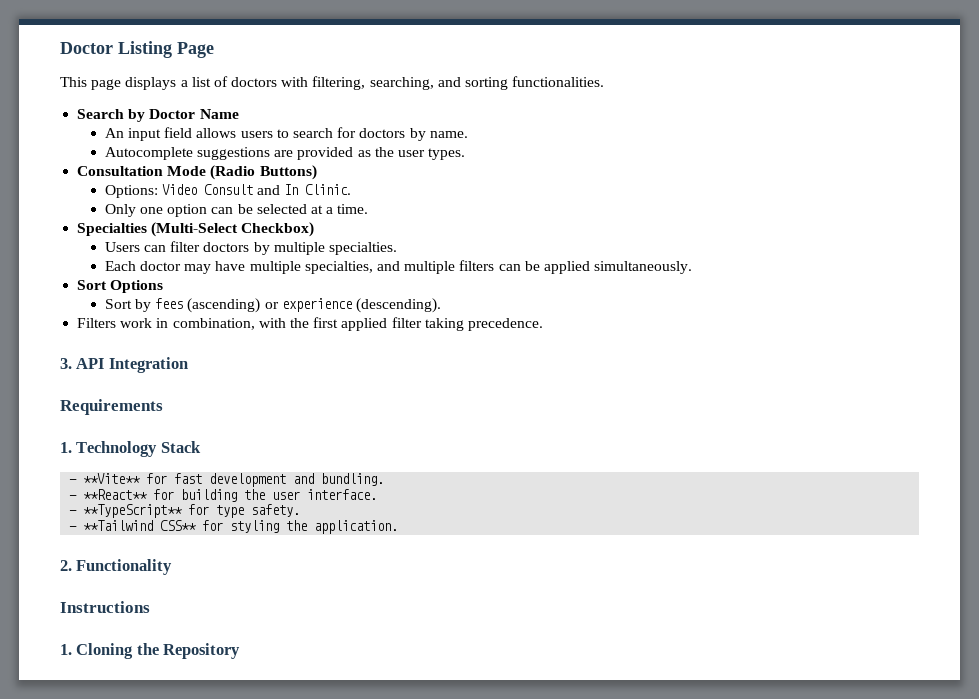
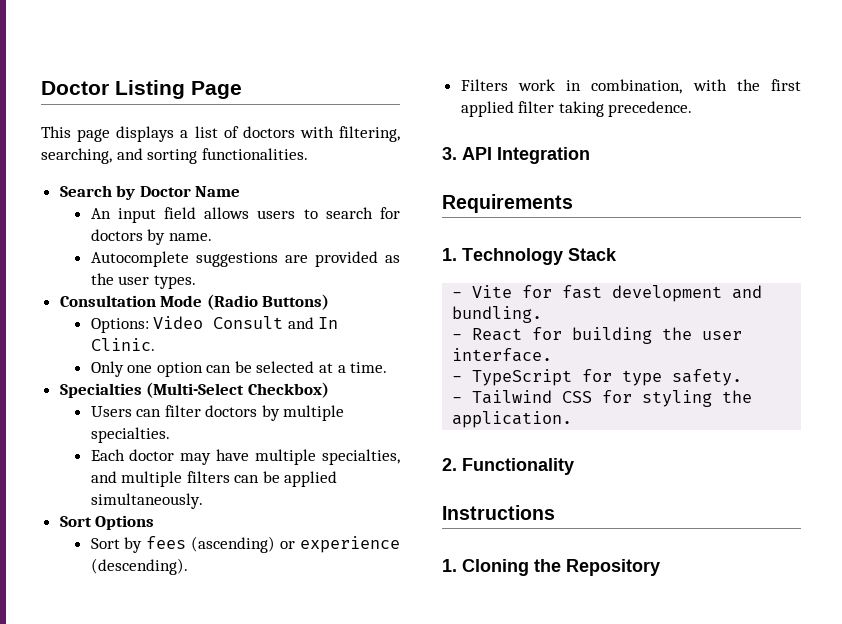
[83,473,141,484] **Vite** -> [472,285,513,298] Vite
[83,489,148,500] **React** -> [472,328,523,341] React
[83,504,183,518] **TypeScript** -> [472,369,573,386] TypeScript
[83,520,197,531] **Tailwind CSS** -> [472,390,593,404] Tailwind CSS

